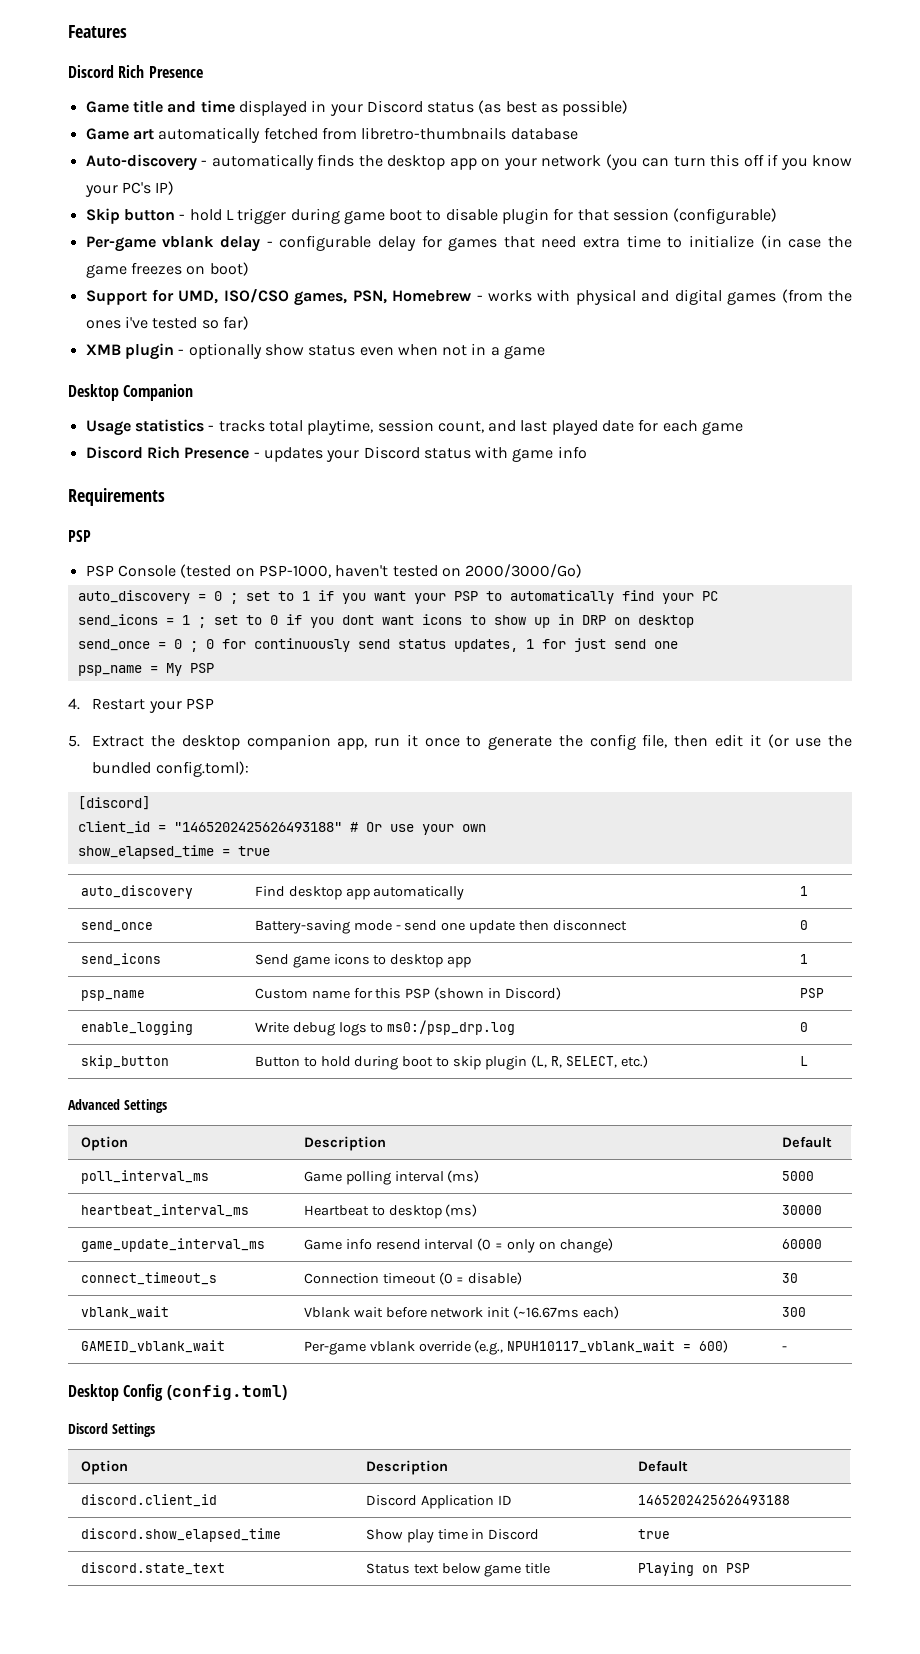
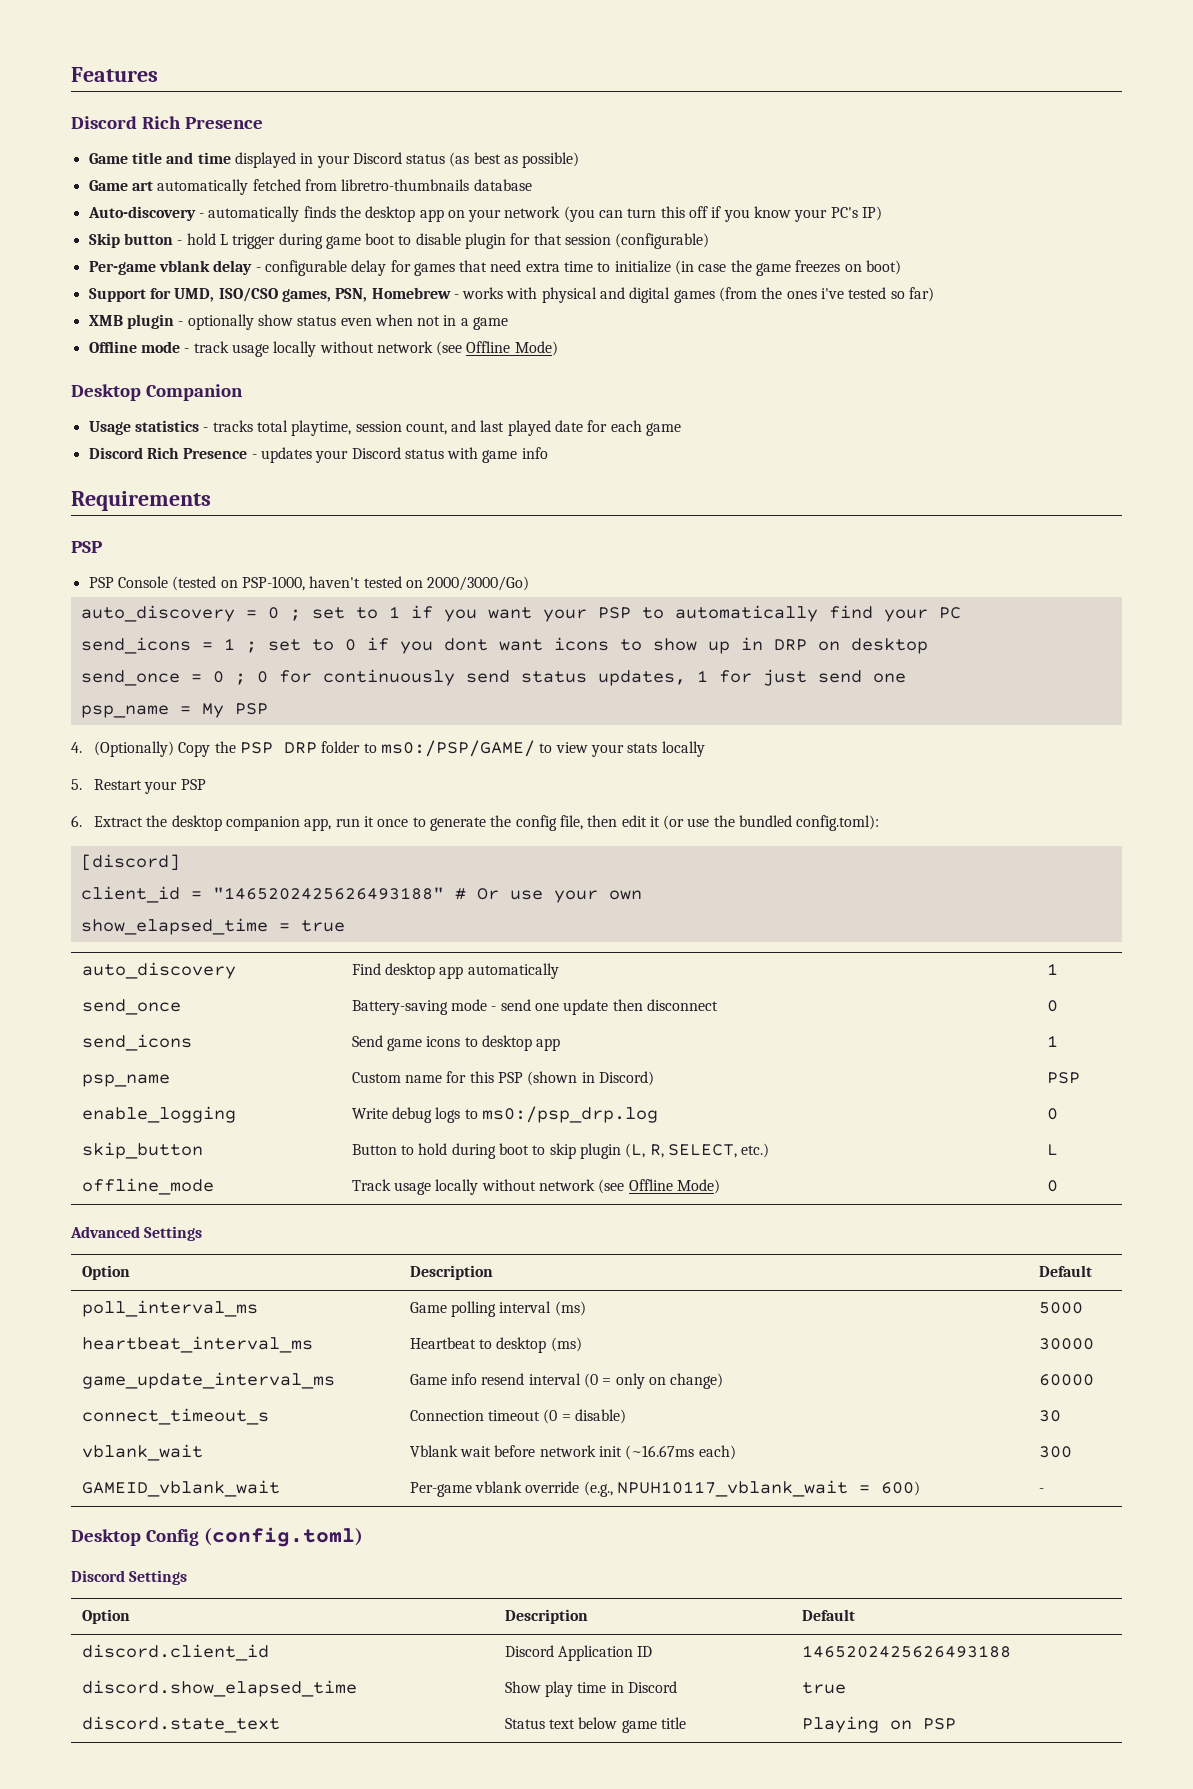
(546, 352) none -> [88,341,558,357] // Offline mode - track usage locally without network (see Offline Mode)
(80, 704) none -> [94,740,705,757] [71,779,82,790] (Optionally) Copy the PSP DRP folder to ms0:/PSP/GAME/ to view your stats locally // 5.
[68,735,80,747] 5. -> [71,815,82,827] 6.
(808, 1061) none -> [81,1178,214,1195] [351,1179,720,1195] [1046,1180,1058,1192] // offline_mode | Track usage locally without network (see Offline Mode) | 0

